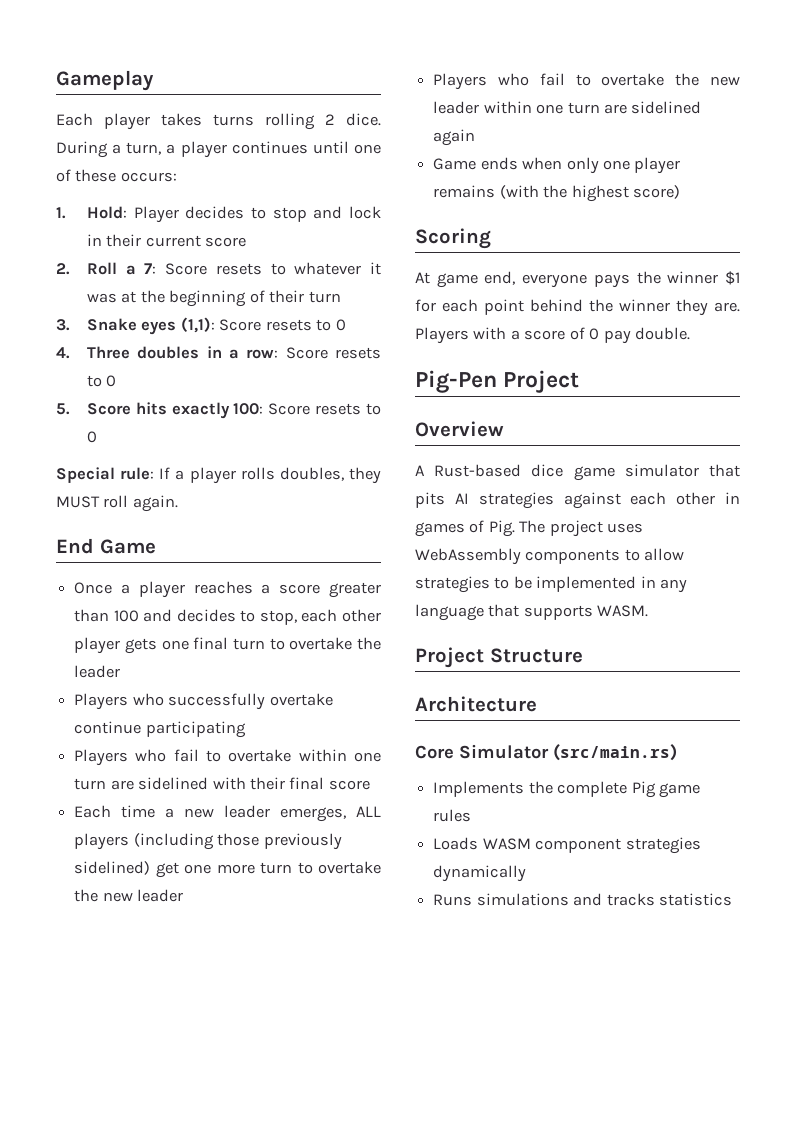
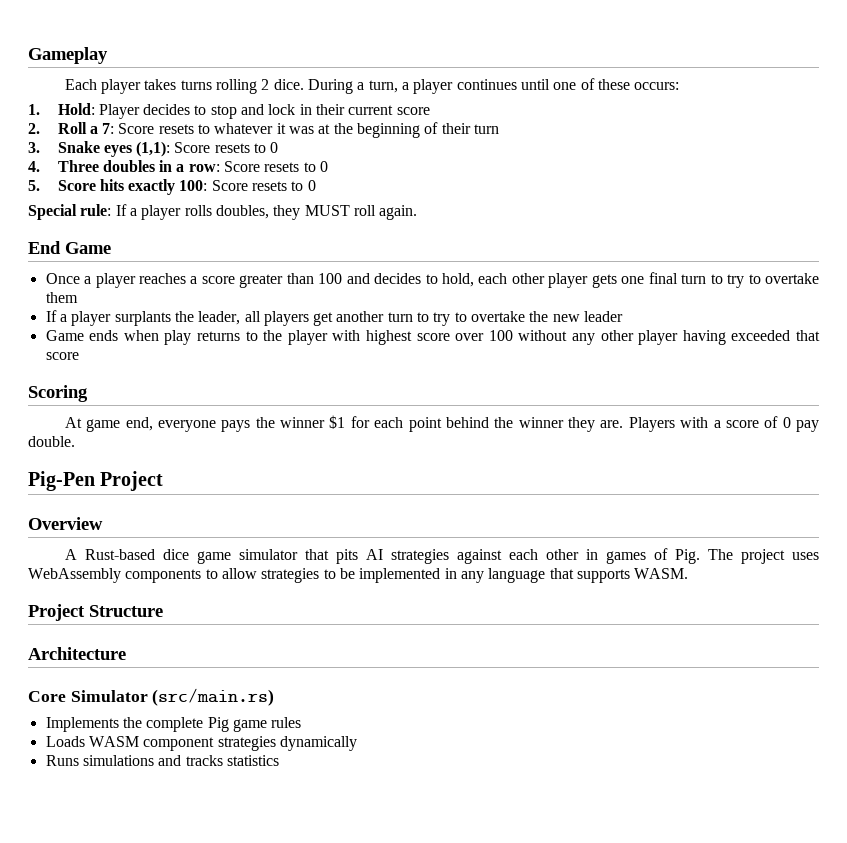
[259,610,297,625] stop, -> [442,273,475,287] hold,
[289,637,382,650] [74,665,121,678] [74,693,333,710] [74,721,246,738] [74,749,382,766] [74,777,370,790] [74,805,381,822] [74,833,342,850] [74,861,293,878] overtake the leader // Players who successfully overtake continue participating // Players who fail to overtake within one turn are sidelined with their final score // Each time a new leader emerges, ALL players (including those previously sidelined) get one more turn -> [727,273,819,288] [45,292,78,303] [45,310,451,326] try to overtake them // If a player surplants the leader, all players get another turn to try
[433,73,740,90] [433,101,702,114] [433,129,476,146] [433,157,681,174] [433,185,680,202] Players who fail to overtake the new leader within one turn are sidelined again // Game ends when only one player remains (with the highest score) -> [45,330,821,345] [45,352,79,360] Game ends when play returns to the player with highest score over 100 without any other player having exceeded that score

